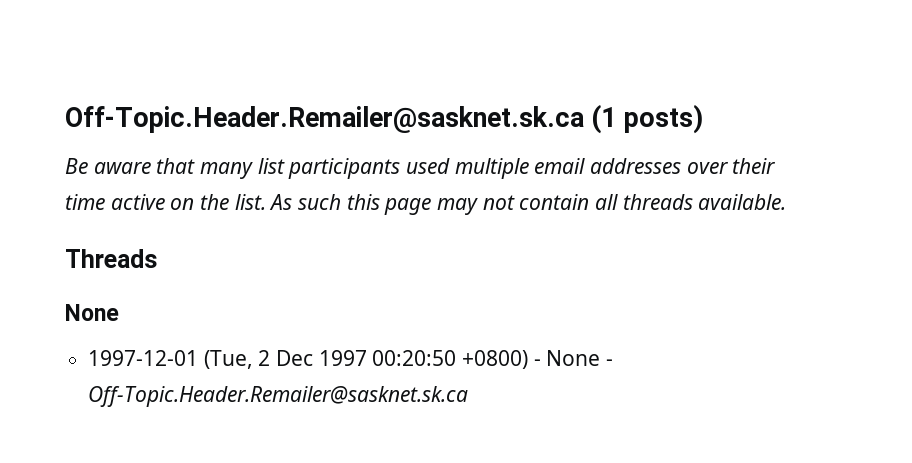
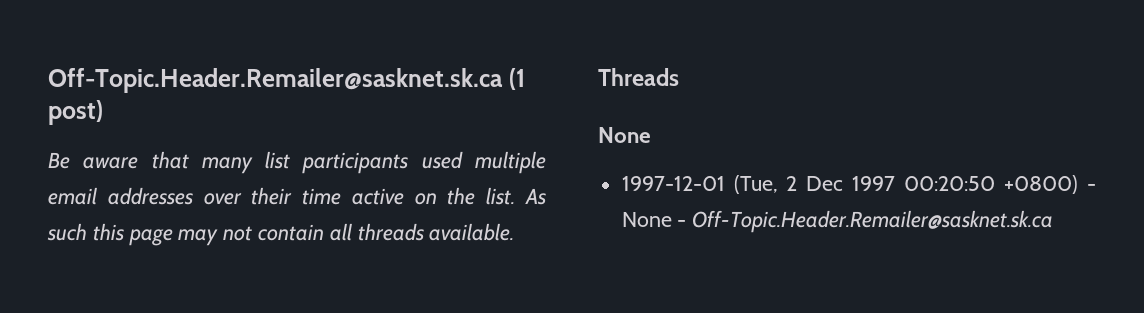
[623,105,703,134] posts) -> [48,100,103,125] post)

